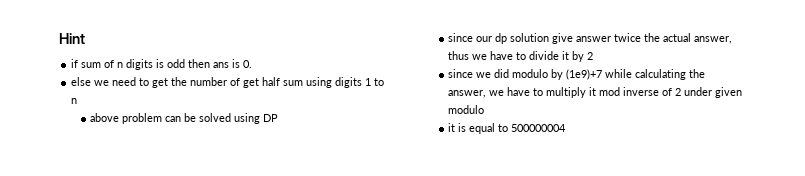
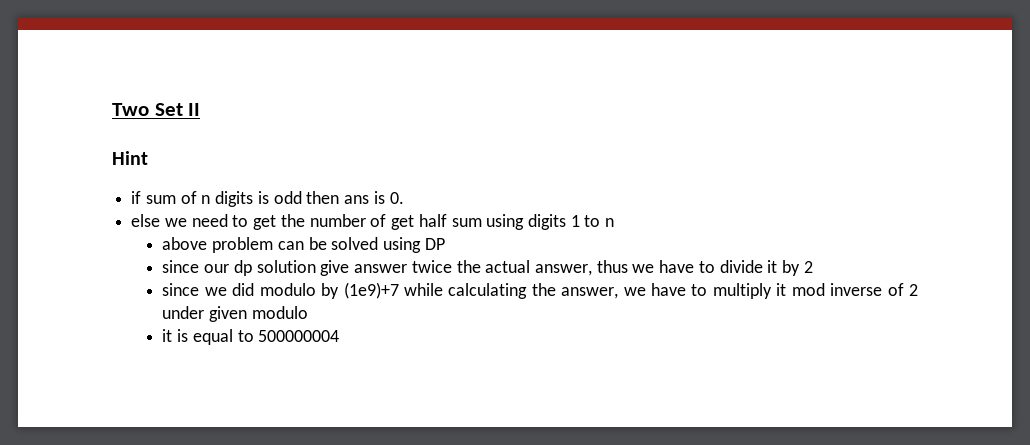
(59, 38) none -> [112,103,201,116] Two Set II //

